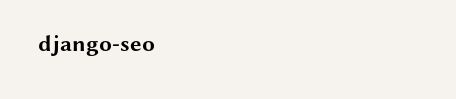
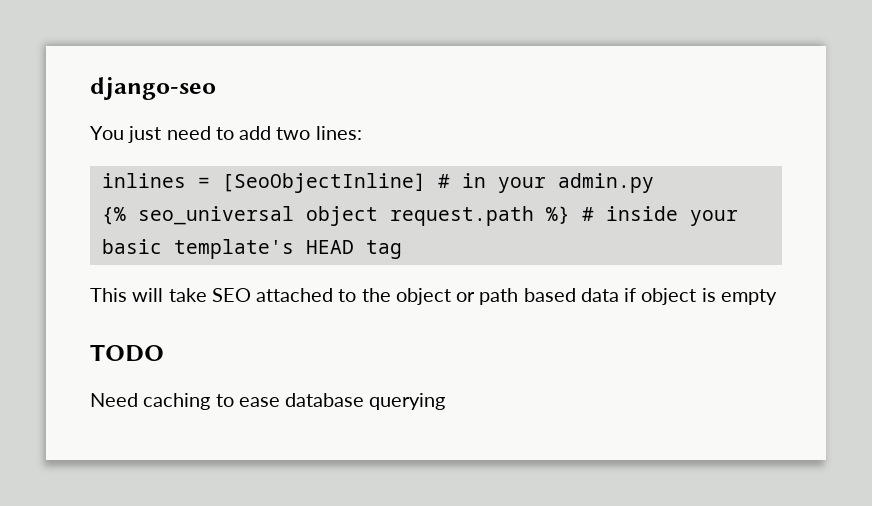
(155, 45) none -> [90,126,362,143] [101,173,654,193] [101,206,738,226] [101,239,402,259] [90,288,777,305] [90,344,164,362] [90,393,446,410] // You just need to add two lines: // inlines = [SeoObjectInline] # in your admin.py // {% seo_universal object request.path %} # inside your basic template's HEAD tag // This will take SEO attached to the object or path based data if object is empty // TODO // Need caching to ease database querying

